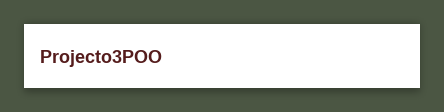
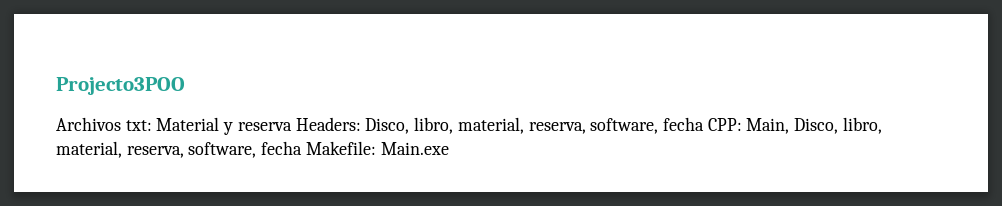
(162, 58) none -> [56,117,882,135] [56,141,449,158] // Archivos txt: Material y reserva Headers: Disco, libro, material, reserva, software, fecha CPP: Main, Disco, libro, material, reserva, software, fecha Makefile: Main.exe

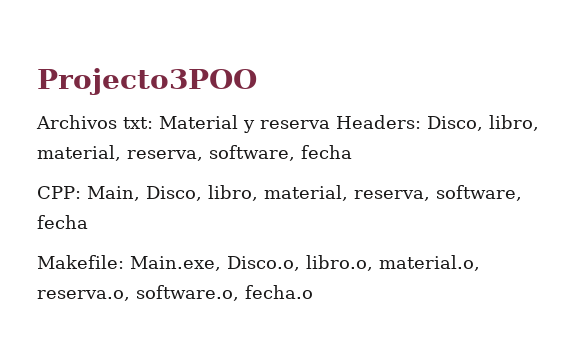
(704, 124) none -> (352, 152) //
[305,141,449,155] Makefile: Main.exe -> [37,255,480,271] [37,285,313,301] // Makefile: Main.exe, Disco.o, libro.o, material.o, reserva.o, software.o, fecha.o

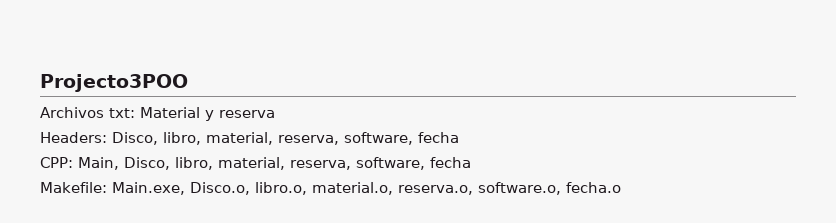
(330, 124) none -> (275, 114) //

